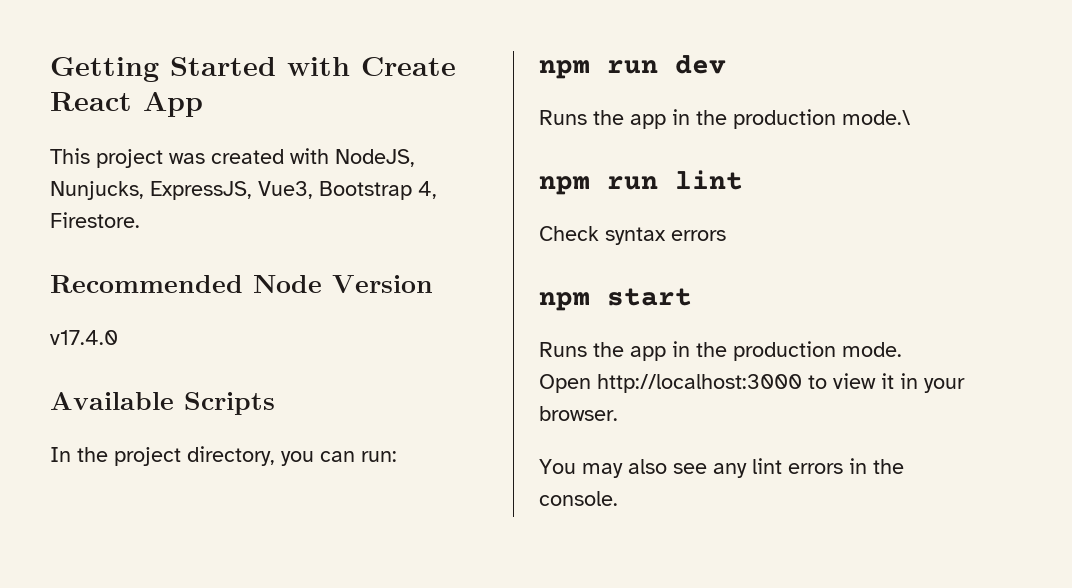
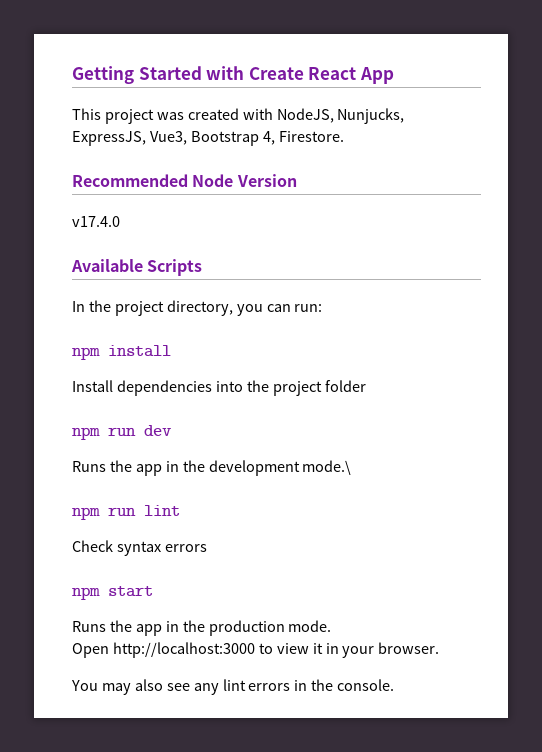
(397, 456) none -> [72,345,171,360] [72,380,366,396] // npm install // Install dependencies into the project folder
[733,109,836,129] production -> [208,460,300,476] development

